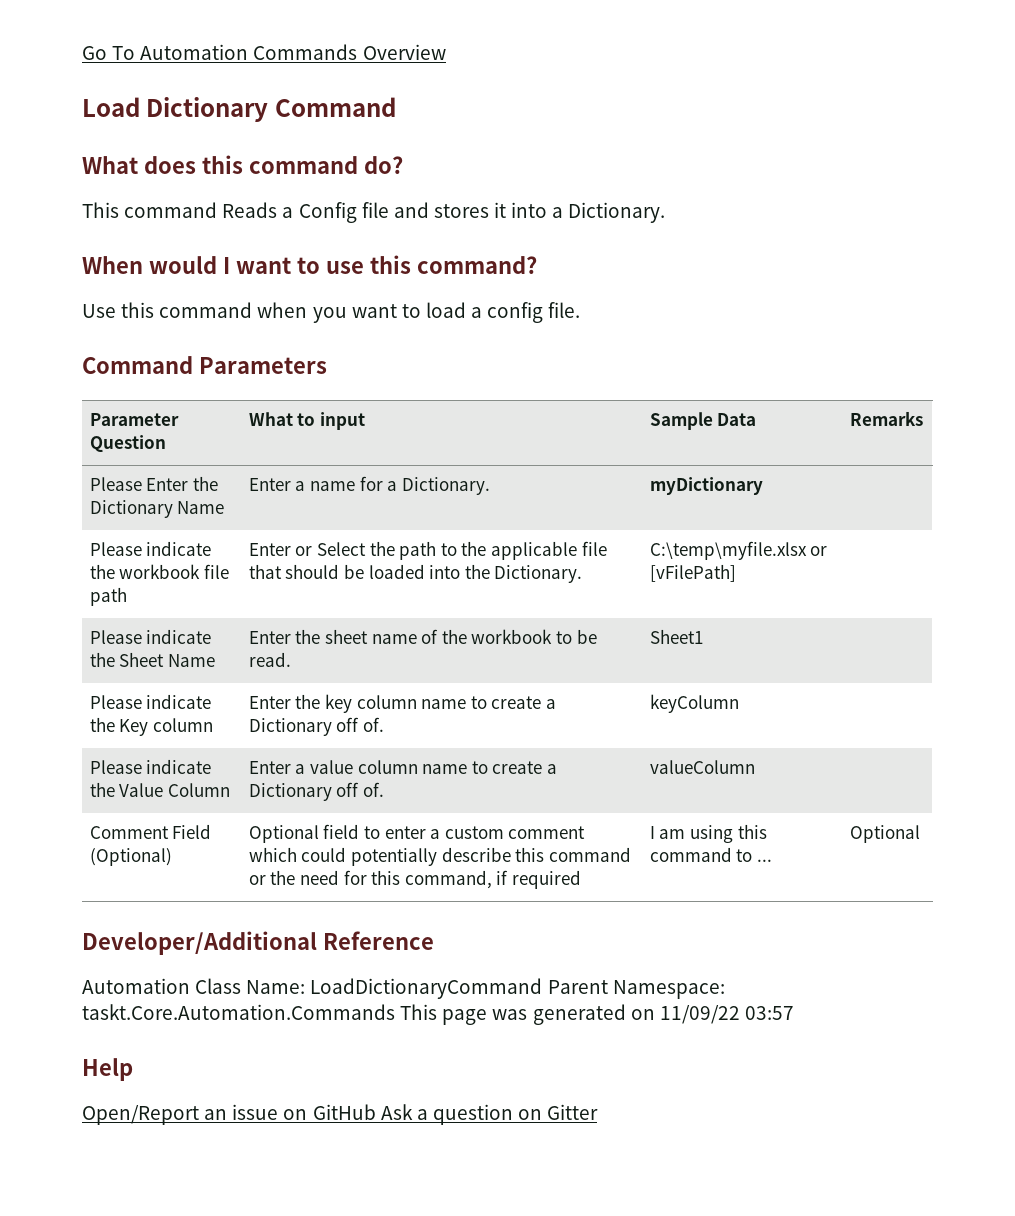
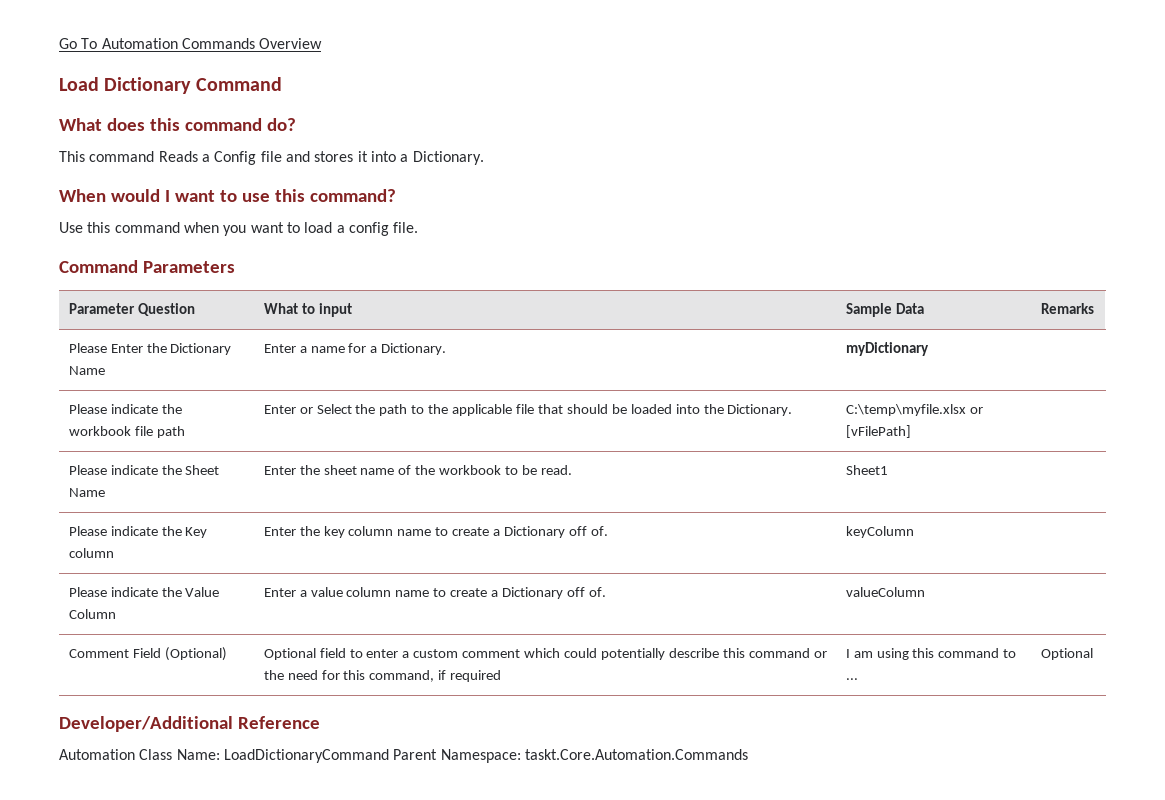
[400,1004,794,1025] [82,1058,133,1081] [82,1104,599,1125] This page was generated on 11/09/22 03:57 // Help // Open/Report an issue on GitHub Ask a question on Gitter -> (748, 754) none

